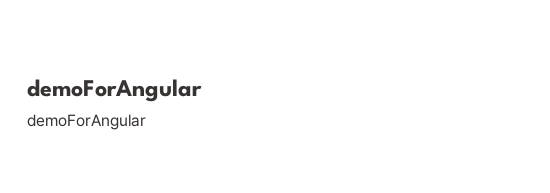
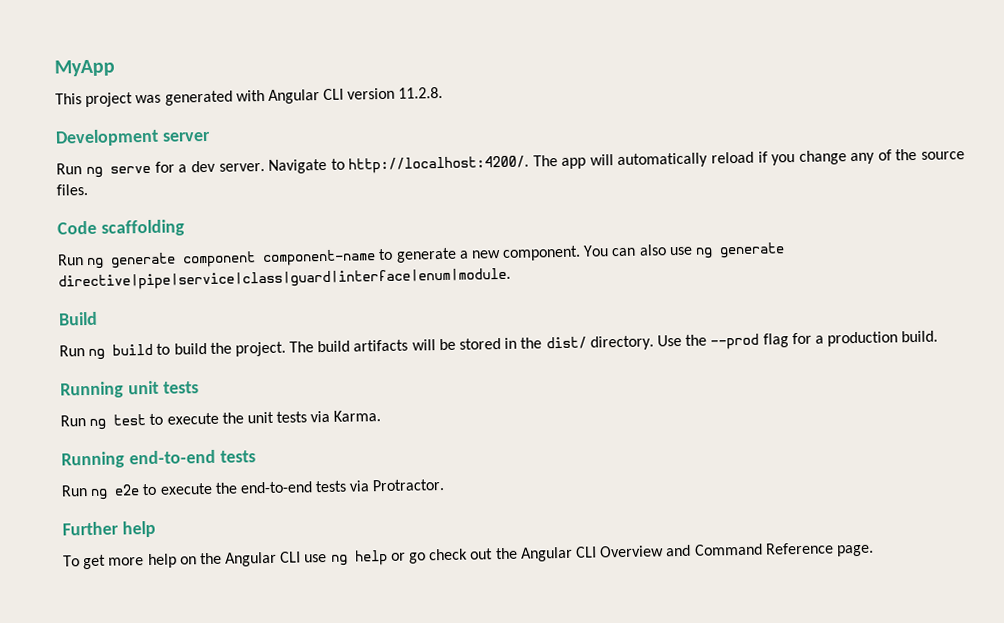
[27,79,202,102] [27,114,146,130] demoForAngular // demoForAngular -> [54,59,115,77] [55,86,444,108] [55,128,211,147] [56,148,965,179] [56,183,88,196] [57,219,185,237] [57,242,786,270] [58,267,511,291] [58,311,98,326] [59,330,939,361] [60,380,199,399] [60,410,382,430] [61,449,256,469] [61,478,446,500] [62,520,156,538] [63,542,874,570] MyApp // This project was generated with Angular CLI version 11.2.8. // Development server // Run ng serve for a dev server. Navigate to http://localhost:4200/. The app will automatically reload if you change any of the source files. // Code scaffolding // Run ng generate component component-name to generate a new component. You can also use ng generate directive|pipe|service|class|guard|interface|enum|module. // Build // Run ng build to build the project. The build artifacts will be stored in the dist/ directory. Use the --prod flag for a production build. // Running unit tests // Run ng test to execute the unit tests via Karma. // Running end-to-end tests // Run ng e2e to execute the end-to-end tests via Protractor. // Further help // To get more help on the Angular CLI use ng help or go check out the Angular CLI Overview and Command Reference page.

